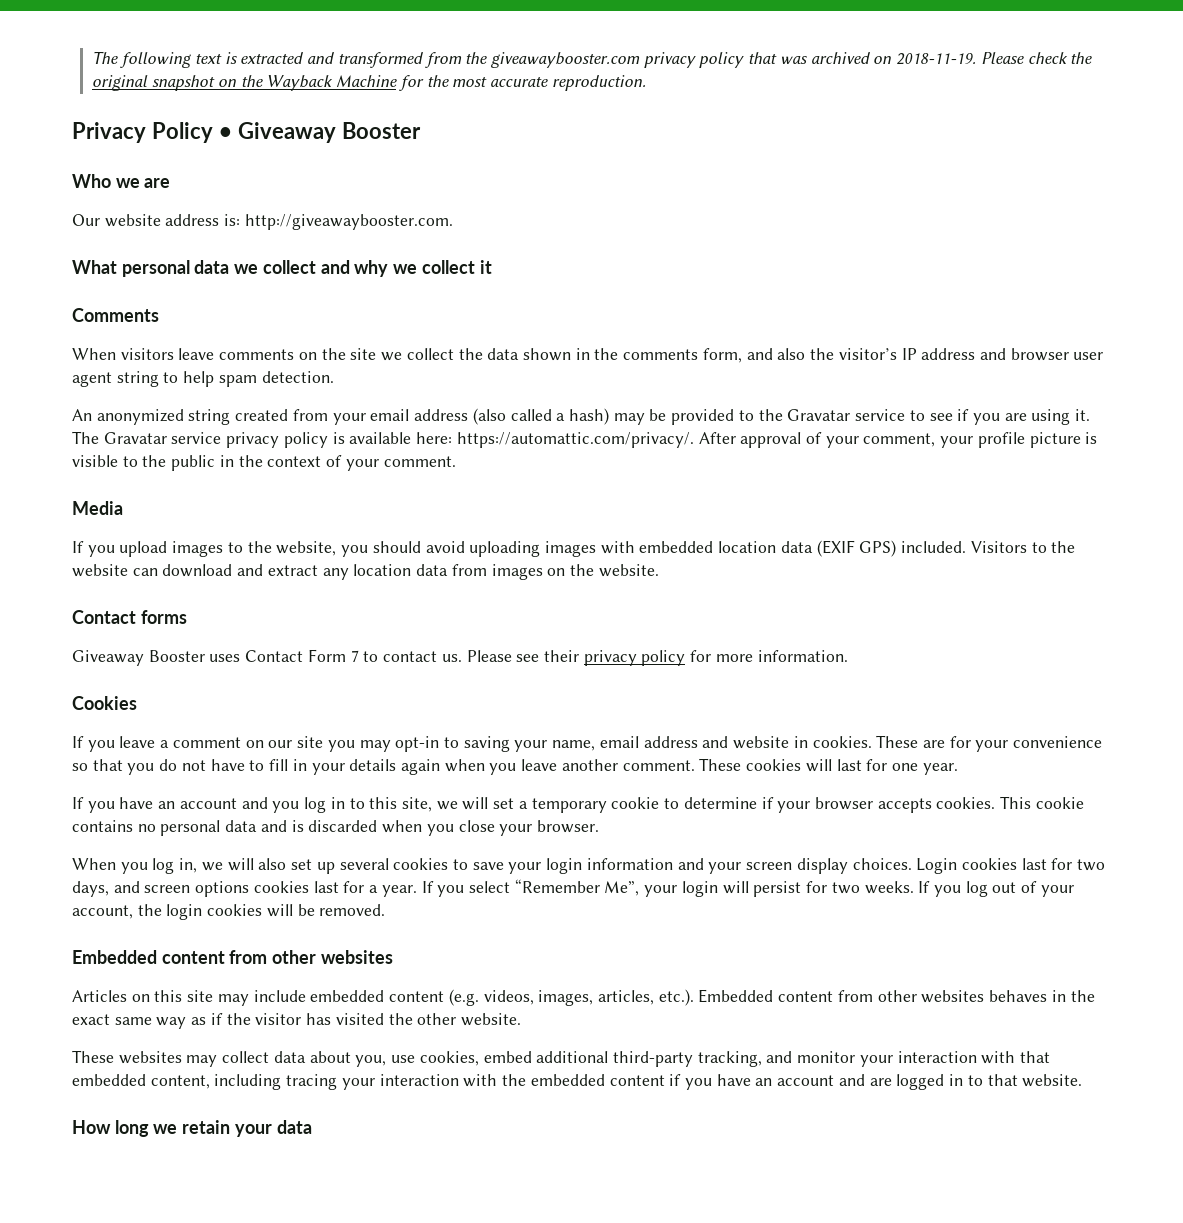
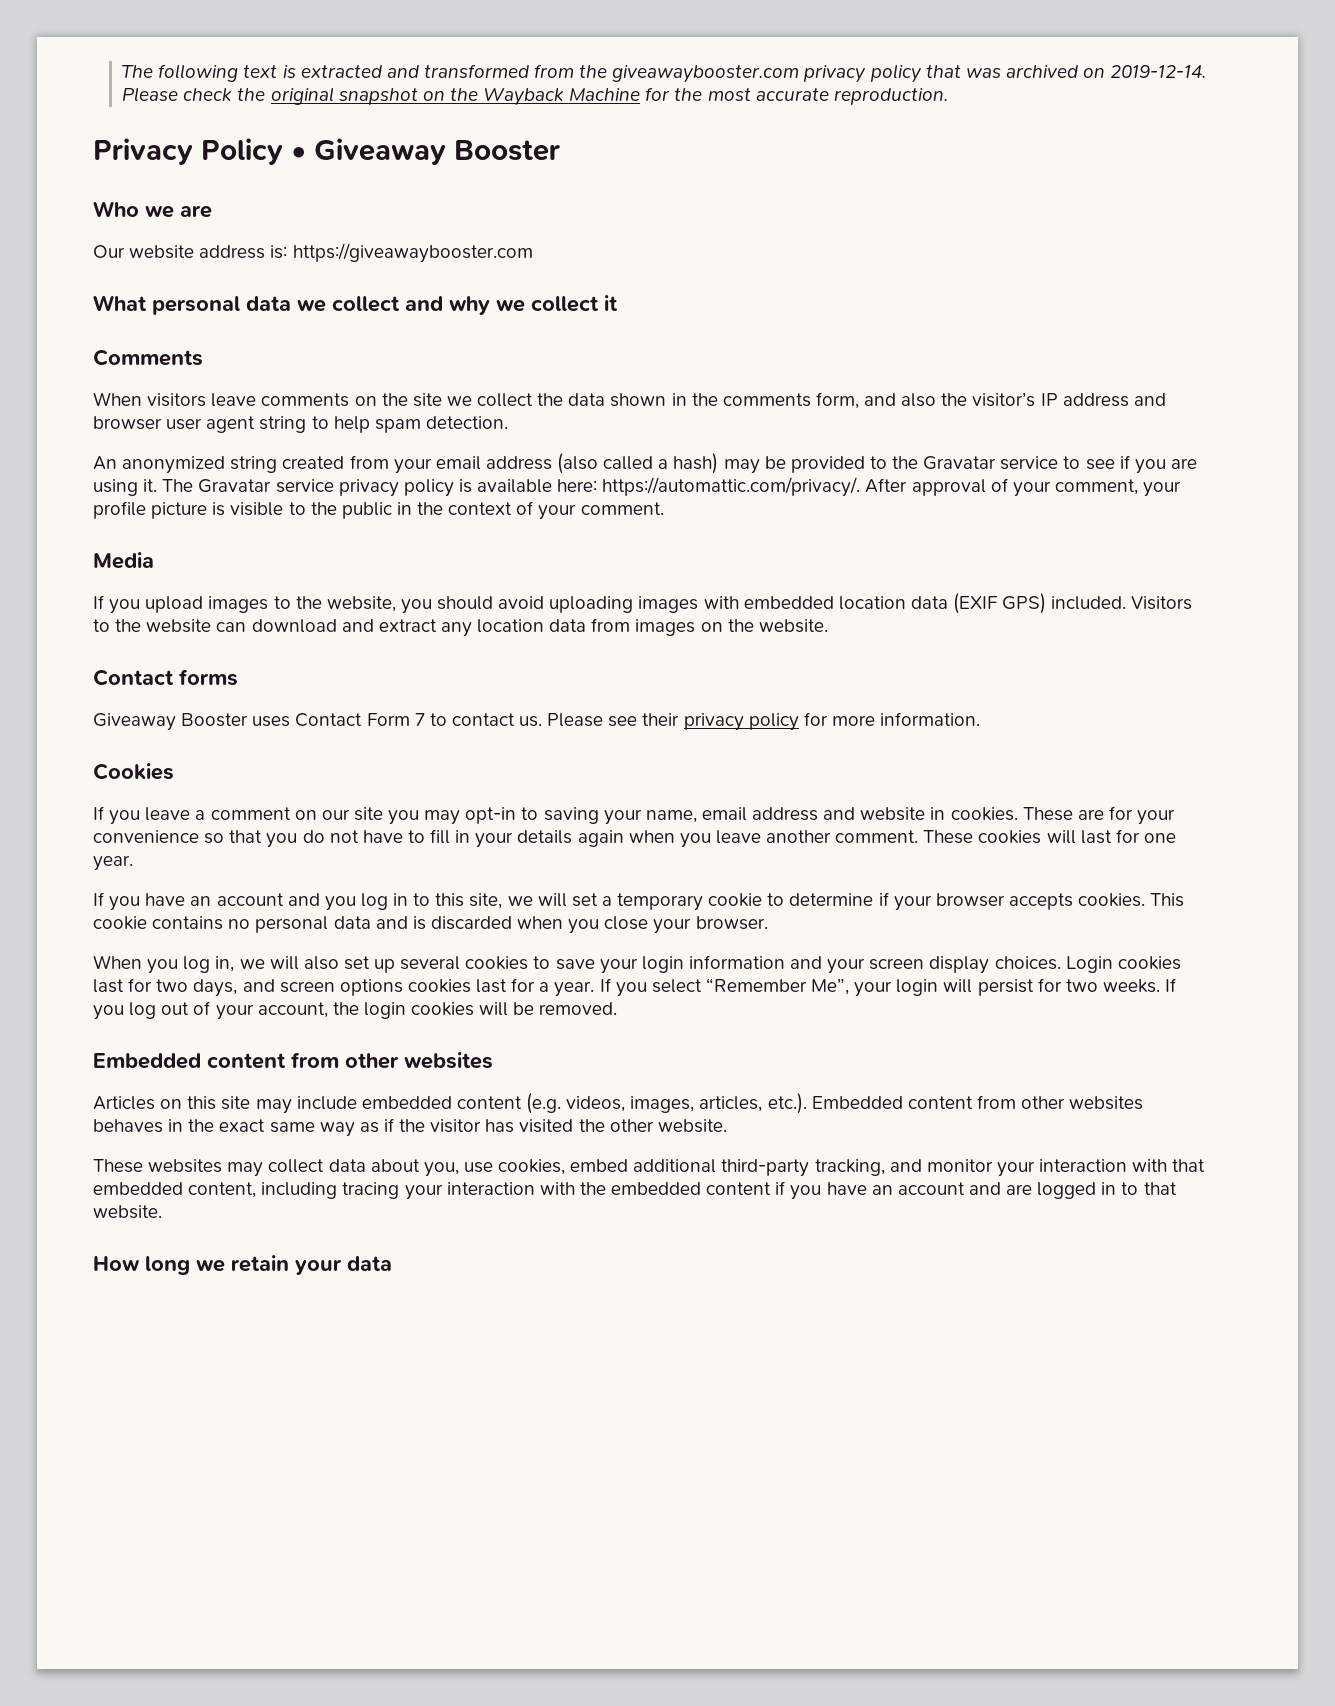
[896,53,977,65] 2018-11-19. -> [1110,65,1207,78] 2019-12-14.
[244,214,453,230] http://giveawaybooster.com. -> [292,243,533,263] https://giveawaybooster.com

